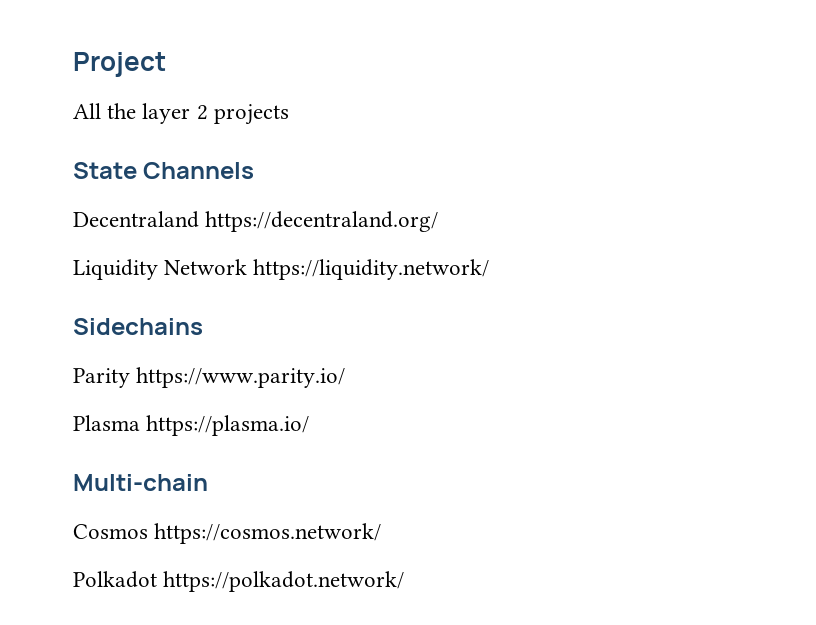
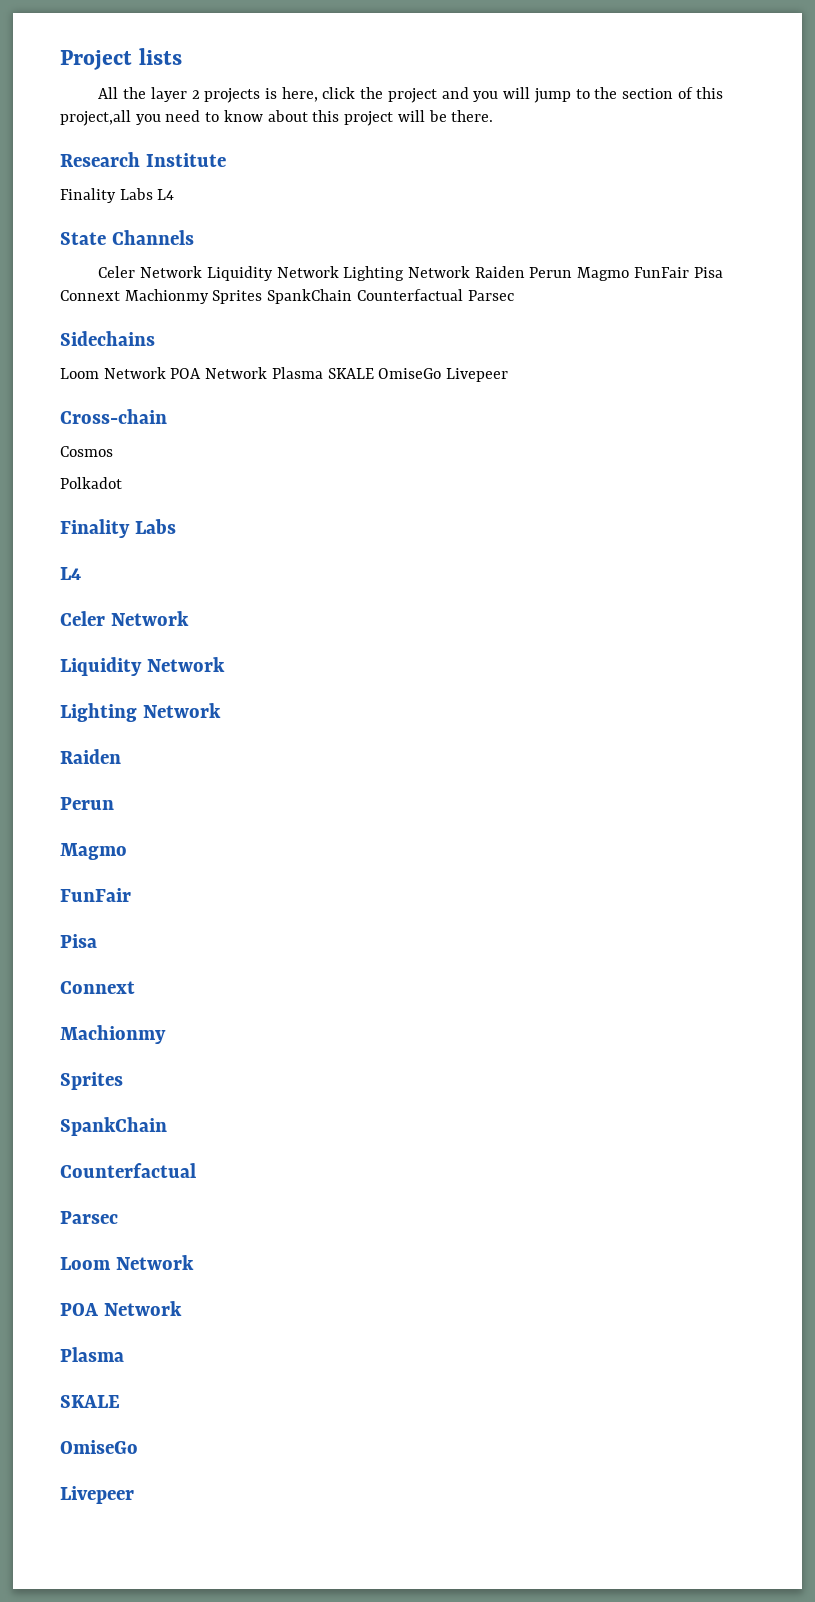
(166, 64) none -> [138,48,182,65] lists
[73,162,255,179] [73,211,439,232] [73,259,490,280] [73,318,203,335] [73,367,346,388] [73,415,310,436] [73,474,208,491] [73,523,382,544] [73,571,405,592] // State Channels // Decentraland https://decentraland.org/ // Liquidity Network https://liquidity.network/ // Sidechains // Parity https://www.parity.io/ // Plasma https://plasma.io/ // Multi-chain // Cosmos https://cosmos.network/ // Polkadot https://polkadot.network/ -> [265,87,724,103] [60,110,494,126] [60,152,226,167] [60,188,175,203] [60,230,194,245] [98,266,723,281] [60,289,514,304] [60,331,155,346] [60,367,509,382] [60,409,167,424] [60,446,113,457] [60,477,122,489] [60,519,176,538] [60,567,81,580] [60,611,189,626] [60,657,225,676] [60,703,221,722] [60,749,121,764] [60,797,114,810] [60,843,127,860] [60,888,131,902] [60,934,97,948] [60,981,135,994] [60,1025,166,1044] [60,1072,123,1090] [60,1117,167,1136] [60,1163,196,1178] [60,1211,118,1224] [60,1255,194,1270] [60,1301,182,1316] [60,1347,124,1362] [60,1395,120,1408] [60,1440,138,1454] [60,1486,134,1504] is here, click the project and you will jump to the section of this project,all you need to know about this project will be there. // Research Institute // Finality Labs L4 // State Channels // Celer Network Liquidity Network Lighting Network Raiden Perun Magmo FunFair Pisa Connext Machionmy Sprites SpankChain Counterfactual Parsec // Sidechains // Loom Network POA Network Plasma SKALE OmiseGo Livepeer // Cross-chain // Cosmos // Polkadot // Finality Labs // L4 // Celer Network // Liquidity Network // Lighting Network // Raiden // Perun // Magmo // FunFair // Pisa // Connext // Machionmy // Sprites // SpankChain // Counterfactual // Parsec // Loom Network // POA Network // Plasma // SKALE // OmiseGo // Livepeer

